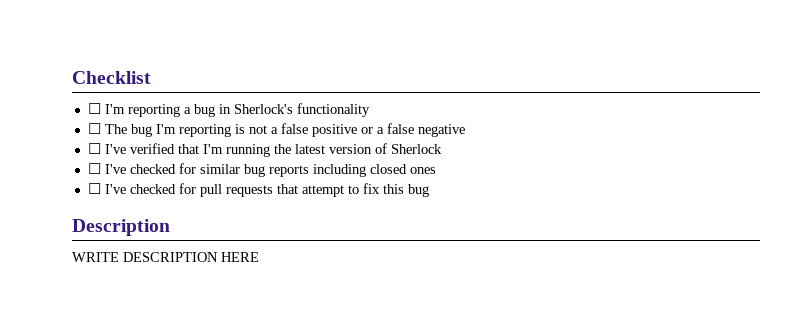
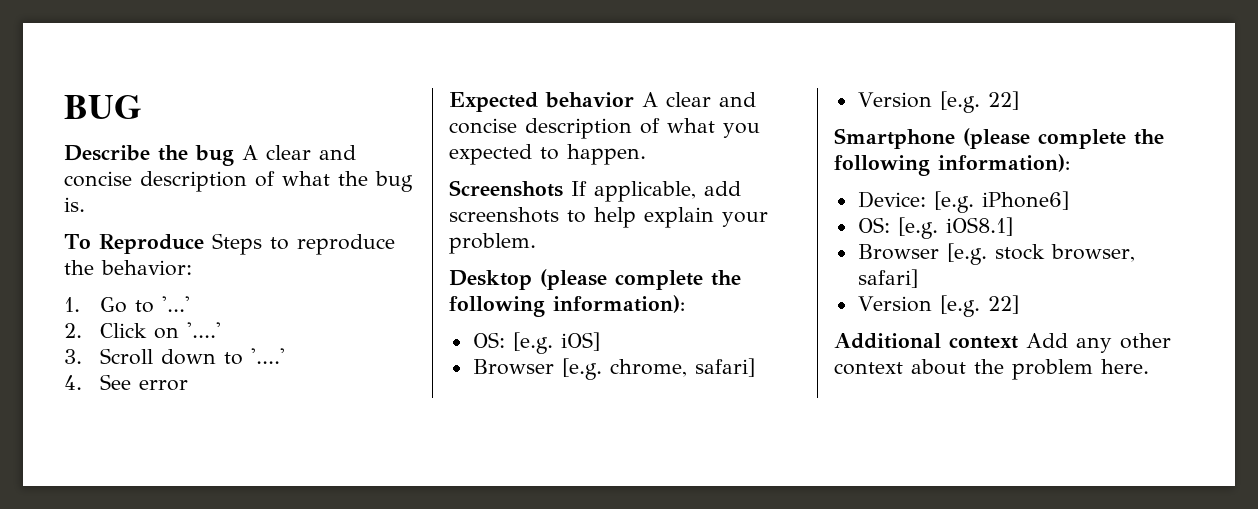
[72,71,151,84] [87,103,370,117] [87,123,465,137] [87,143,442,157] [87,163,436,177] [87,183,429,197] [72,219,170,236] [72,252,259,262] Checklist // ☐ I'm reporting a bug in Sherlock's functionality // ☐ The bug I'm reporting is not a false positive or a false negative // ☐ I've verified that I'm running the latest version of Sherlock // ☐ I've checked for similar bug reports including closed ones // ☐ I've checked for pull requests that attempt to fix this bug // Description // WRITE DESCRIPTION HERE -> [64,95,142,119] [64,145,356,166] [64,171,413,192] [64,197,85,212] [64,233,395,255] [64,260,192,276] [64,296,190,313] [64,322,221,339] [64,348,285,365] [64,374,188,391] [449,92,756,112] [449,118,760,139] [449,144,646,165] [449,180,741,202] [449,207,768,228] [449,233,536,254] [449,269,741,290] [449,295,685,317] [472,332,600,354] [472,358,755,380] [857,91,1019,113] [834,128,1164,149] [834,154,1070,176] [857,191,1069,213] [857,217,1013,239] [857,243,1135,265] [857,269,918,288] [857,295,1019,317] [834,333,1171,353] [834,359,1149,380] BUG // Describe the bug A clear and concise description of what the bug is. // To Reproduce Steps to reproduce the behavior: // 1. Go to '...' // 2. Click on '....' // 3. Scroll down to '....' // 4. See error // Expected behavior A clear and concise description of what you expected to happen. // Screenshots If applicable, add screenshots to help explain your problem. // Desktop (please complete the following information): // OS: [e.g. iOS] // Browser [e.g. chrome, safari] // Version [e.g. 22] // Smartphone (please complete the following information): // Device: [e.g. iPhone6] // OS: [e.g. iOS8.1] // Browser [e.g. stock browser, safari] // Version [e.g. 22] // Additional context Add any other context about the problem here.

